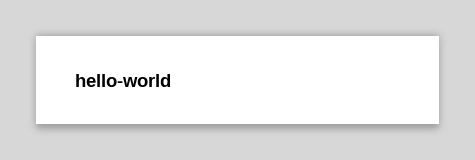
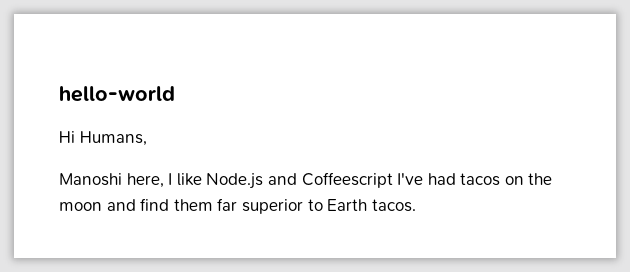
(171, 80) none -> [59,131,147,146] [59,172,553,189] [59,198,416,214] // Hi Humans, // Manoshi here, I like Node.js and Coffeescript I've had tacos on the moon and find them far superior to Earth tacos.

